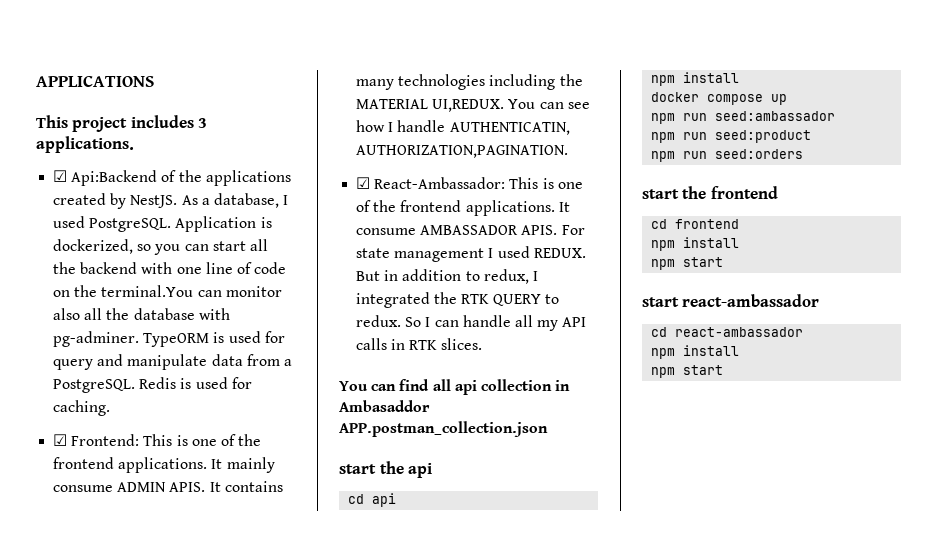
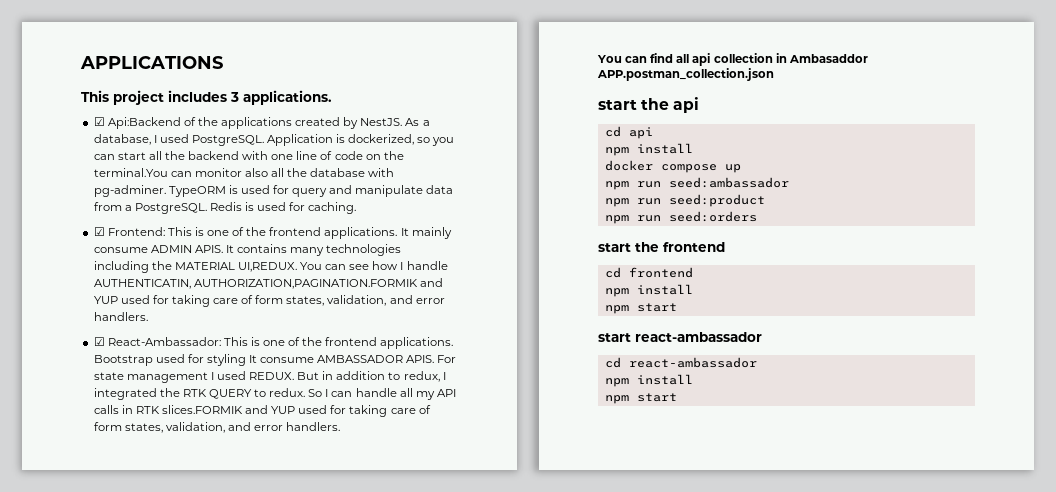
[356,145,569,158] AUTHORIZATION,PAGINATION. -> [193,278,443,289] [93,295,445,307] [93,312,148,321] AUTHORIZATION,PAGINATION.FORMIK and YUP used for taking care of form states, validation, and error handlers.
(555, 208) none -> [93,354,246,366] Bootstrap used for styling
[440,338,482,350] slices. -> [161,405,431,417] [93,422,341,433] slices.FORMIK and YUP used for taking care of form states, validation, and error handlers.

